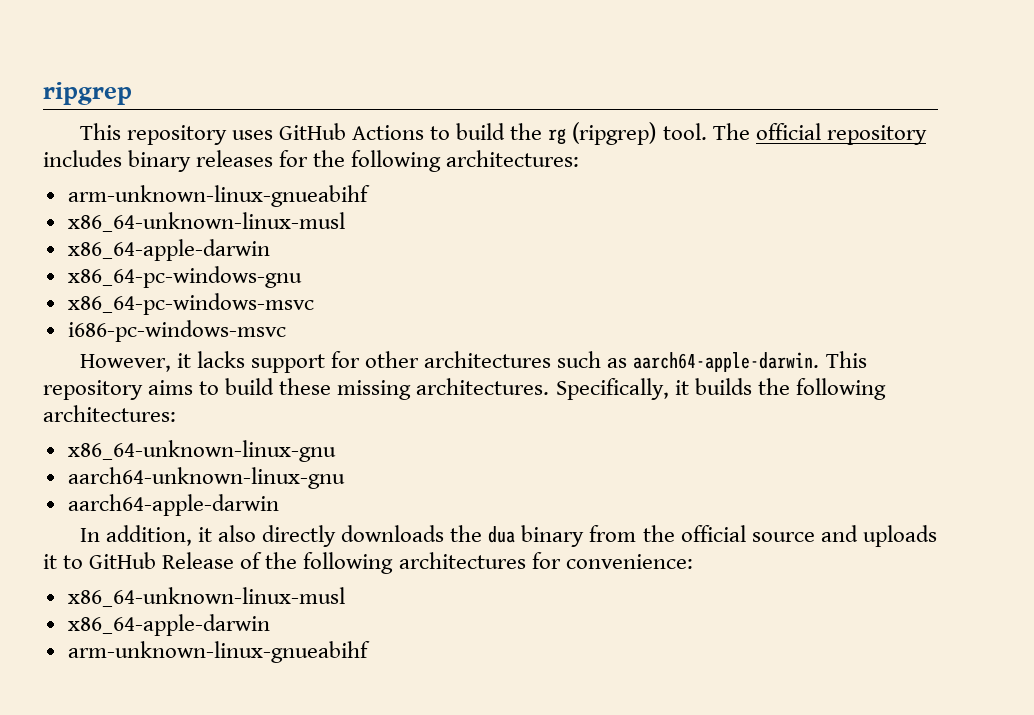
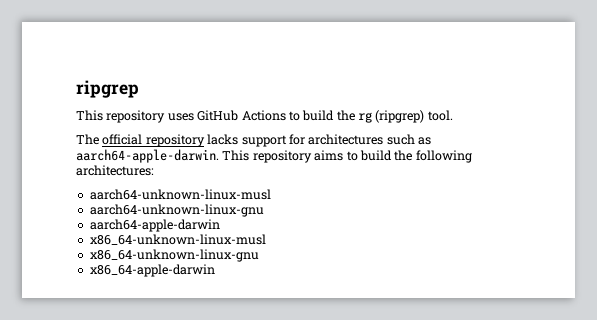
(707, 131) none -> (453, 115) //
[43,150,580,172] [67,185,370,207] [67,212,345,232] [67,239,270,261] [67,266,302,288] [67,293,314,315] [67,320,286,342] [79,353,191,372] includes binary releases for the following architectures: // arm-unknown-linux-gnueabihf // x86_64-unknown-linux-musl // x86_64-apple-darwin // x86_64-pc-windows-gnu // x86_64-pc-windows-msvc // i686-pc-windows-msvc // However, it -> (205, 140) none
[365,351,420,368] other -> (305, 139) none
[279,378,886,400] [43,405,176,422] [67,440,336,462] these missing architectures. Specifically, it builds the following architectures: // x86_64-unknown-linux-gnu -> [394,150,472,163] [76,165,154,176] [89,189,271,200] the following architectures: // aarch64-unknown-linux-musl
[79,525,937,547] [43,552,693,574] [67,587,345,607] [67,614,270,636] [67,641,370,663] // In addition, it also directly downloads the dua binary from the official source and uploads it to GitHub Release of the following architectures for convenience: // x86_64-unknown-linux-musl // x86_64-apple-darwin // arm-unknown-linux-gnueabihf -> [89,234,266,245] [89,249,259,262] [89,264,215,277] // x86_64-unknown-linux-musl // x86_64-unknown-linux-gnu // x86_64-apple-darwin

